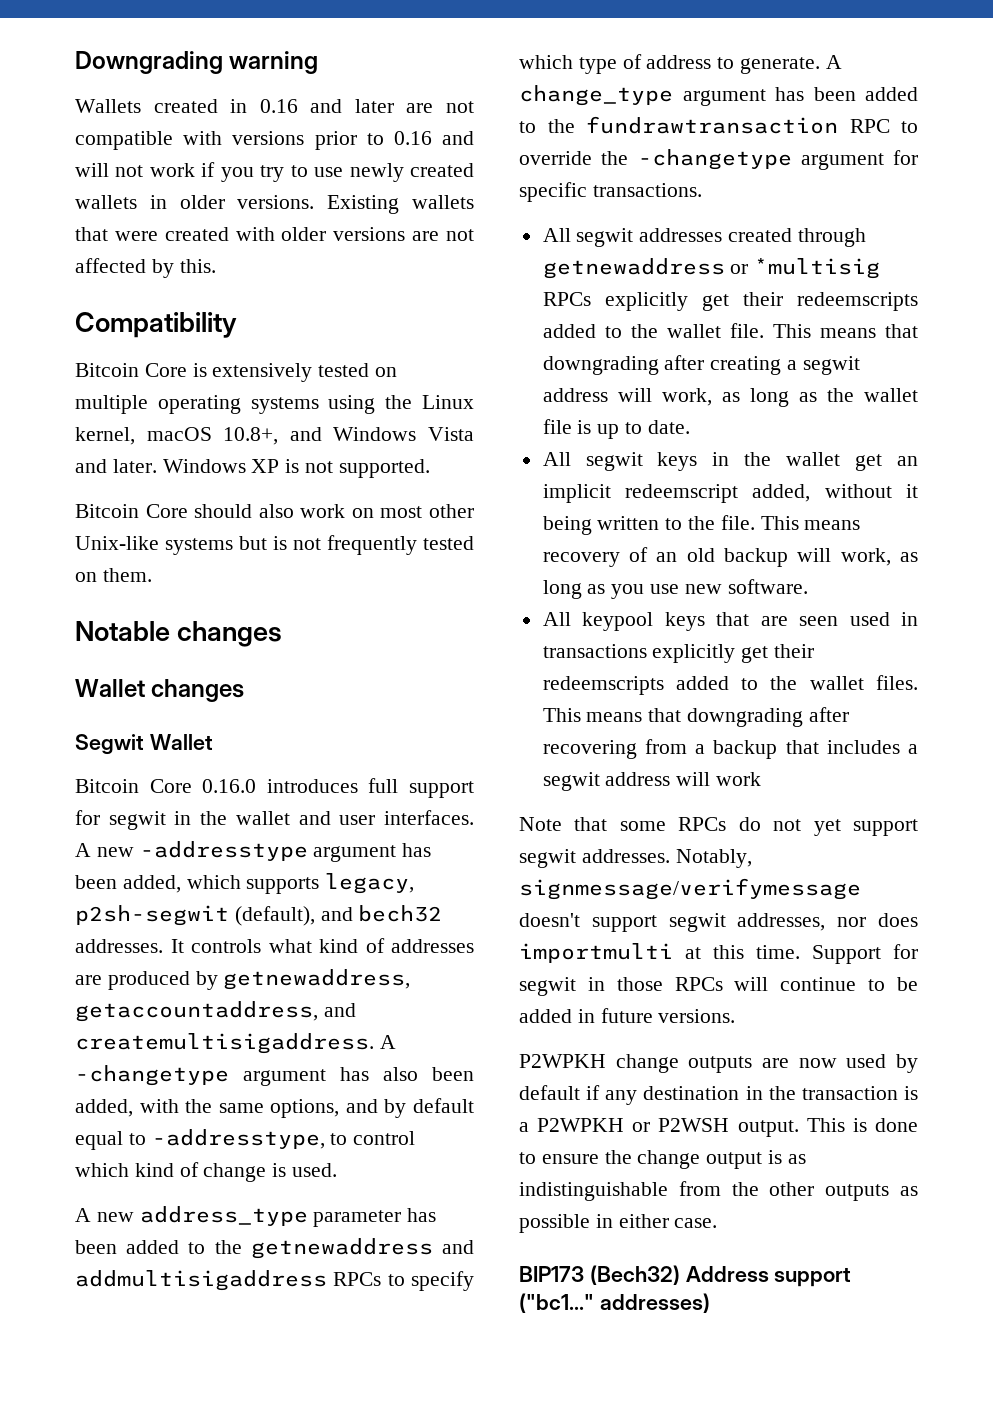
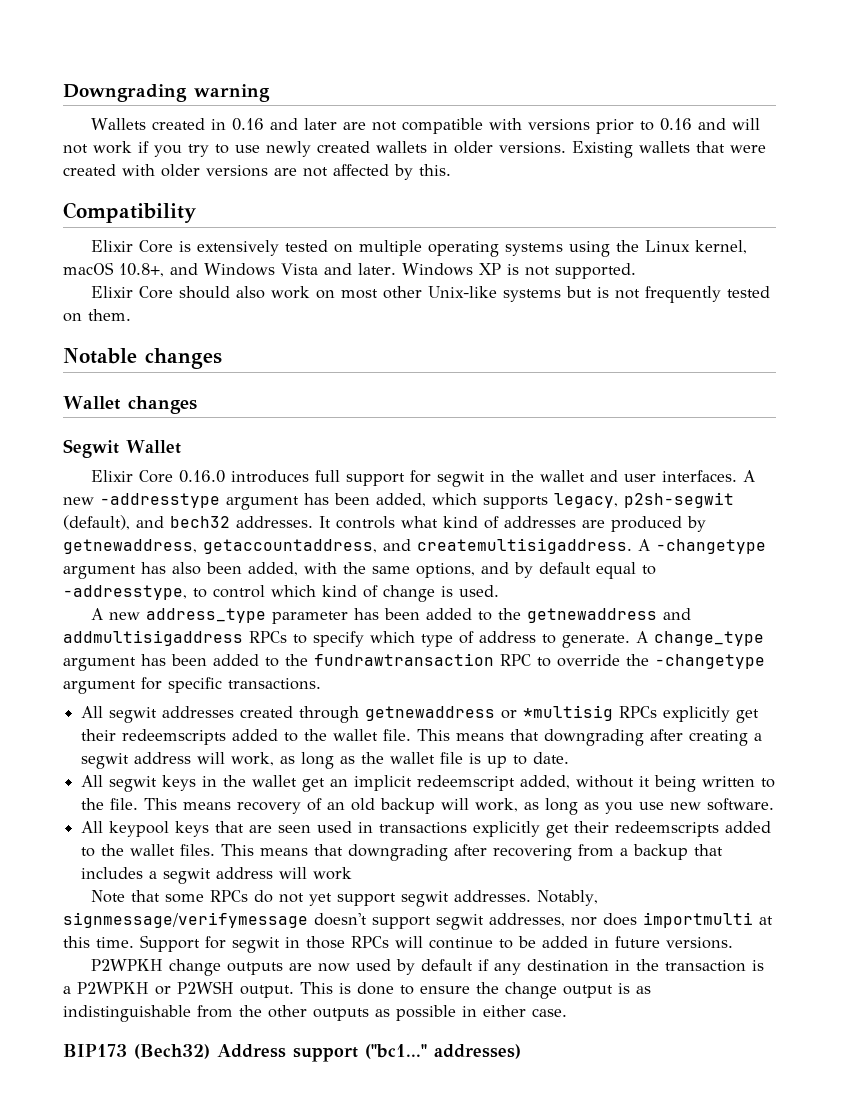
[75,363,139,377] Bitcoin -> [91,240,134,252] Elixir
[75,504,139,518] Bitcoin -> [91,286,134,298] Elixir
[75,779,139,793] Bitcoin -> [91,470,134,482] Elixir

